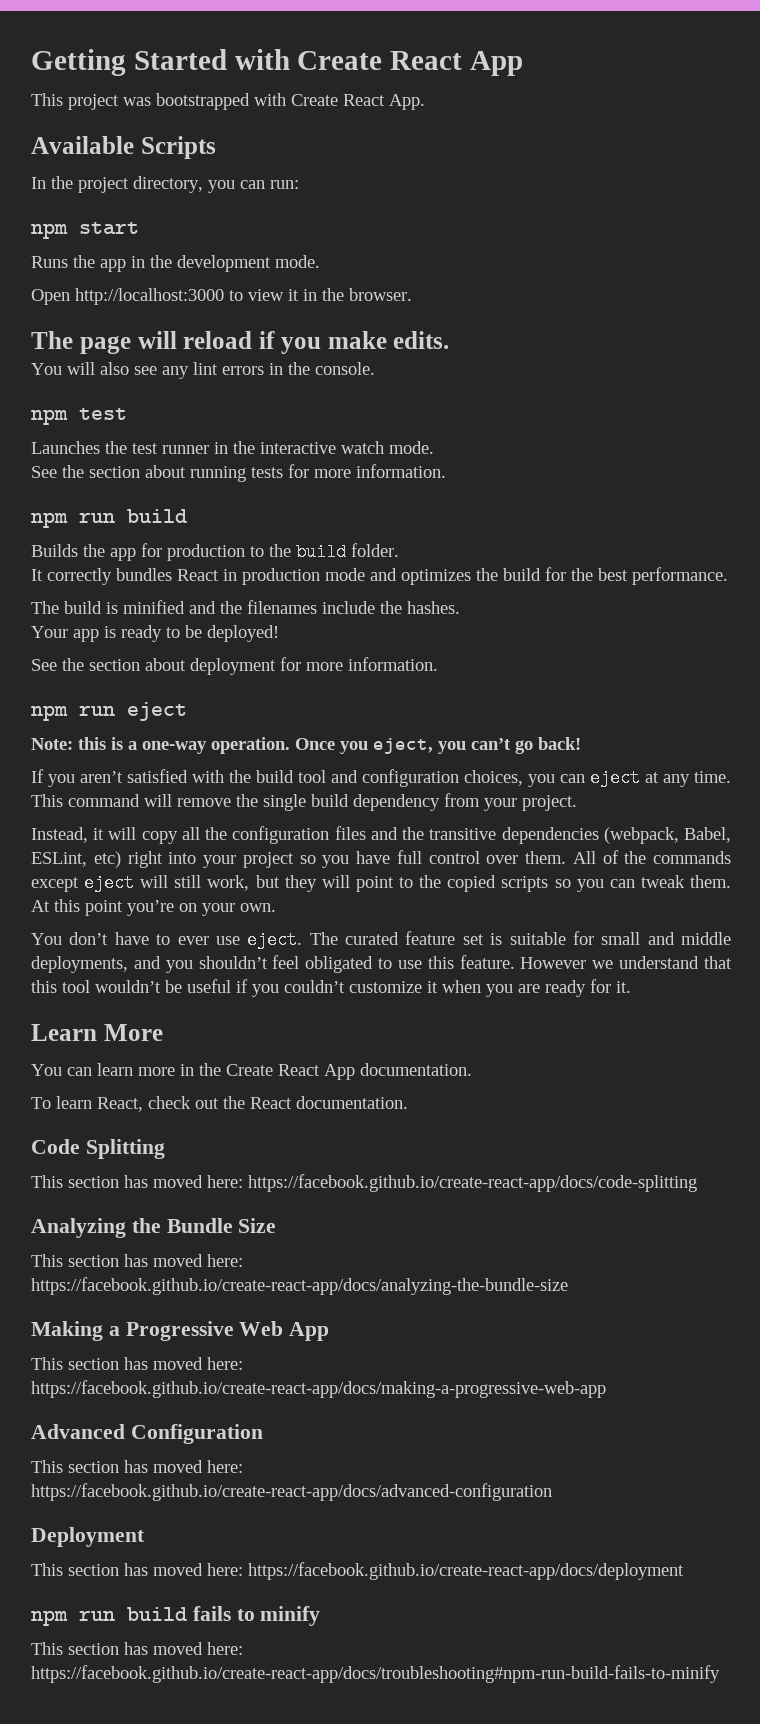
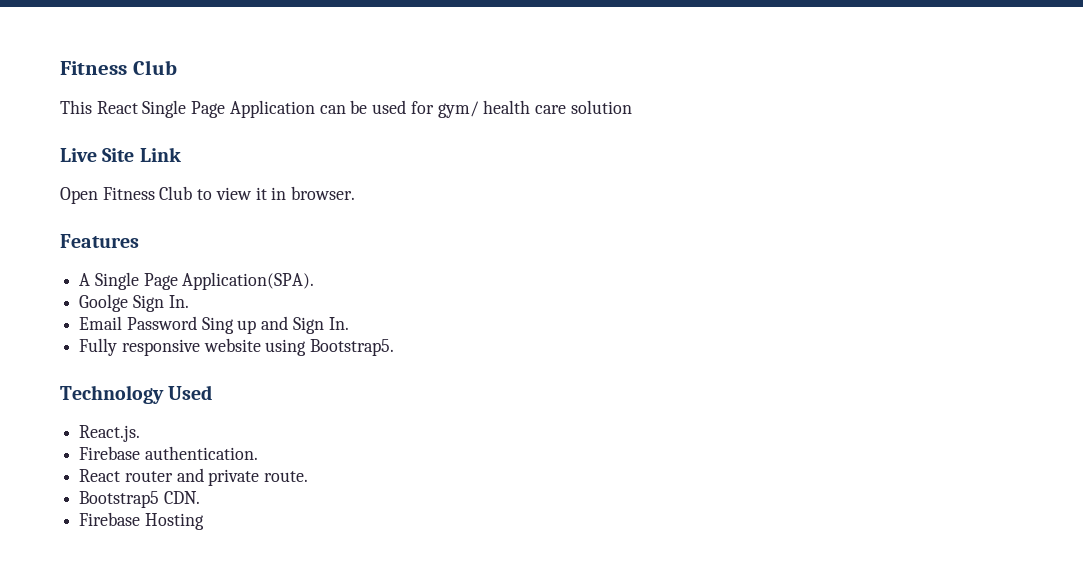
[31,49,524,76] [31,93,425,110] [31,136,216,159] [31,176,299,193] [31,222,139,239] [31,255,320,272] Getting Started with Create React App // This project was bootstrapped with Create React App. // Available Scripts // In the project directory, you can run: // npm start // Runs the app in the development mode. -> [60,60,177,75] [60,100,632,118] [60,147,181,162] Fitness Club // This React Single Page Application can be used for gym/ health care solution // Live Site Link
[75,288,224,305] http://localhost:3000 -> [102,186,193,200] Fitness Club
[322,288,344,301] the -> (287, 193) none
[31,331,450,354] [31,362,375,379] [31,408,127,425] [31,441,434,454] [31,464,446,482] [31,509,187,528] [31,543,399,561] [31,567,728,585] [31,600,460,614] [31,625,279,642] [31,657,438,675] [31,702,187,721] [31,737,581,754] [31,769,731,787] [31,793,577,811] [31,826,731,844] [31,850,731,868] [31,874,732,892] [31,899,276,916] [31,931,731,949] [31,955,732,973] [31,979,631,997] [31,1024,163,1041] [31,1063,472,1080] [31,1096,408,1112] [31,1139,165,1159] [31,1174,697,1192] [31,1218,277,1238] [31,1254,243,1267] [31,1277,568,1295] [31,1321,330,1341] [31,1357,243,1370] [31,1380,606,1398] [31,1424,263,1444] [31,1460,243,1473] [31,1483,552,1501] [31,1527,145,1547] [31,1562,684,1580] [31,1606,321,1626] [31,1642,243,1655] [31,1665,720,1683] The page will reload if you make edits. // You will also see any lint errors in the console. // npm test // Launches the test runner in the interactive watch mode. // See the section about running tests for more information. // npm run build // Builds the app for production to the build folder. // It correctly bundles React in production mode and optimizes the build for the best performance. // The build is minified and the filenames include the hashes. // Your app is ready to be deployed! // See the section about deployment for more information. // npm run eject // Note: this is a one-way operation. Once you eject, you can’t go back! // If you aren’t satisfied with the build tool and configuration choices, you can eject at any time. This command will remove the single build dependency from your project. // Instead, it will copy all the configuration files and the transitive dependencies (webpack, Babel, ESLint, etc) right into your project so you have full control over them. All of the commands except eject will still work, but they will point to the copied scripts so you can tweak them. At this point you’re on your own. // You don’t have to ever use eject. The curated feature set is suitable for small and middle deployments, and you shouldn’t feel obligated to use this feature. However we understand that this tool wouldn’t be useful if you couldn’t customize it when you are ready for it. // Learn More // You can learn more in the Create React App documentation. // To learn React, check out the React documentation. // Code Splitting // This section has moved here: https://facebook.github.io/create-react-app/docs/code-splitting // Analyzing the Bundle Size // This section has moved here: https://facebook.github.io/create-react-app/docs/analyzing-the-bundle-size // Making a Progressive Web App // This section has moved here: https://facebook.github.io/create-react-app/docs/making-a-progressive-web-app // Advanced Configuration // This section has moved here: https://facebook.github.io/create-react-app/docs/advanced-configuration // Deployment // This section has moved here: https://facebook.github.io/create-react-app/docs/deployment // npm run build fails to minify // This section has moved here: https://facebook.github.io/create-react-app/docs/troubleshooting#npm-run-build-fails-to-minify -> [60,234,139,248] [79,272,315,290] [79,294,189,312] [79,316,349,334] [79,338,395,356] [60,385,213,404] [79,425,141,442] [79,446,258,460] [79,468,309,486] [79,491,200,508] [79,512,204,530] Features // A Single Page Application(SPA). // Goolge Sign In. // Email Password Sing up and Sign In. // Fully responsive website using Bootstrap5. // Technology Used // React.js. // Firebase authentication. // React router and private route. // Bootstrap5 CDN. // Firebase Hosting

